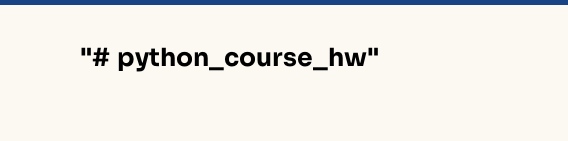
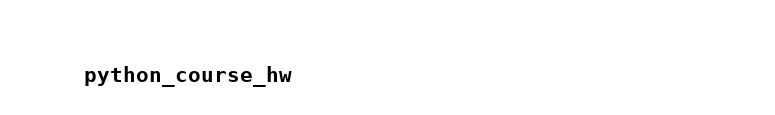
[80,47,379,72] "# python_course_hw" -> [84,66,292,87] python_course_hw

